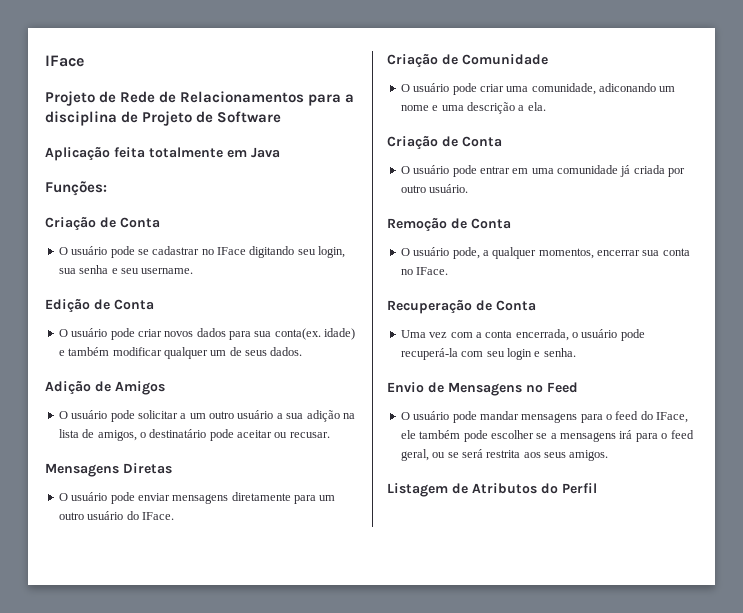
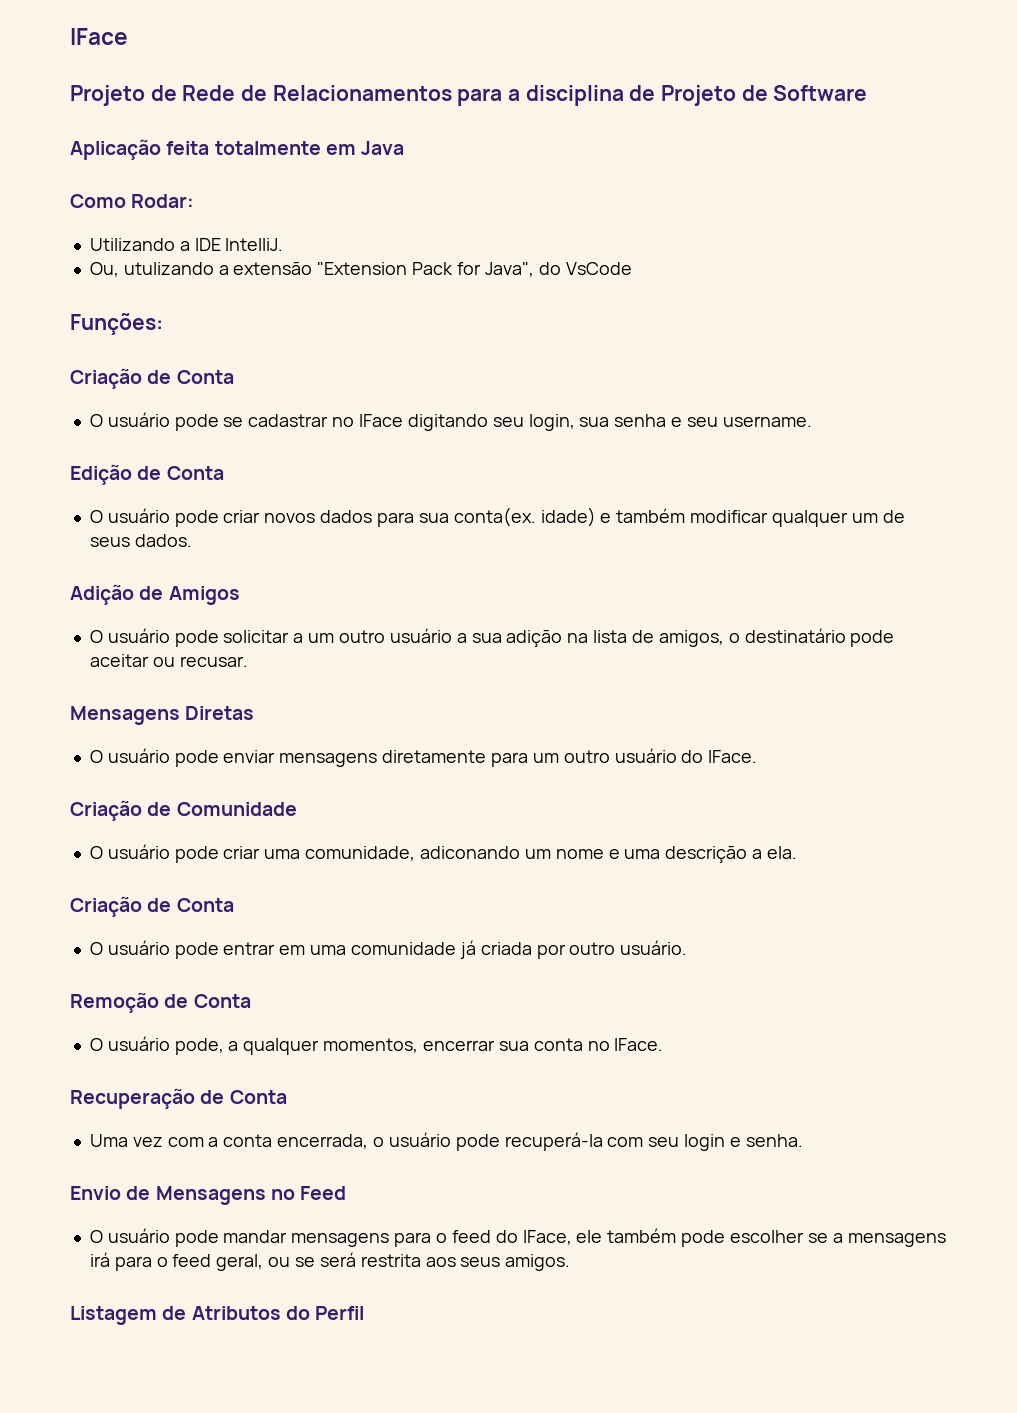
(280, 152) none -> [70,194,195,208] [89,238,284,251] [89,262,632,277] // Como Rodar: // Utilizando a IDE IntelliJ. // Ou, utulizando a extensão "Extension Pack for Java", do VsCode

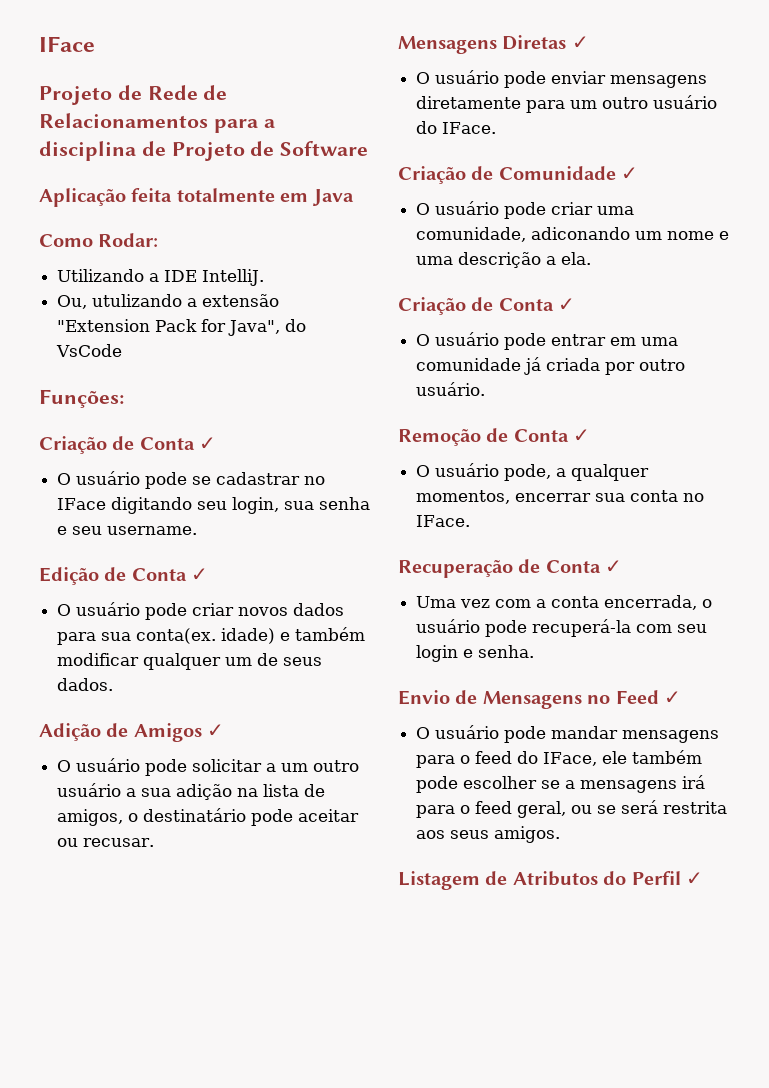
(234, 377) none -> [199,437,217,450] ✓
(224, 473) none -> [191,568,209,581] ✓
(240, 595) none -> [207,724,225,737] ✓
(255, 713) none -> [571,36,589,49] ✓
(297, 809) none -> [621,167,639,180] ✓
(234, 905) none -> [558,298,576,311] ✓
(251, 1001) none -> [573,429,591,442] ✓
(287, 1097) none -> [605,560,623,573] ✓
(347, 1193) none -> [664,691,681,704] ✓
(365, 1313) none -> [686,872,703,885] ✓

